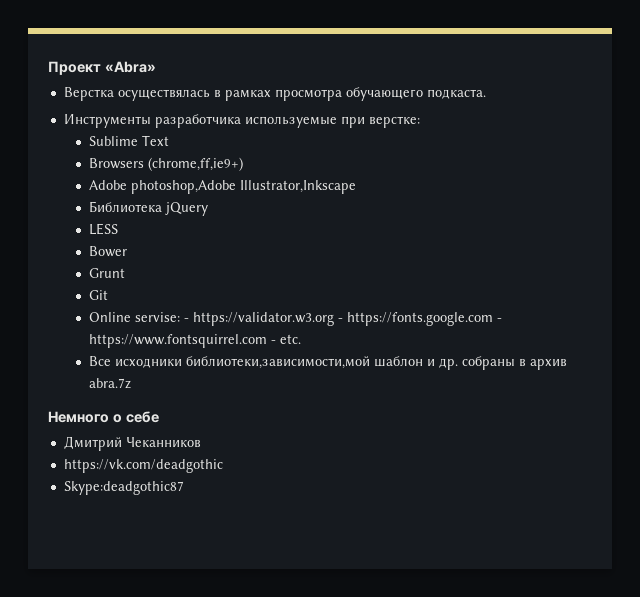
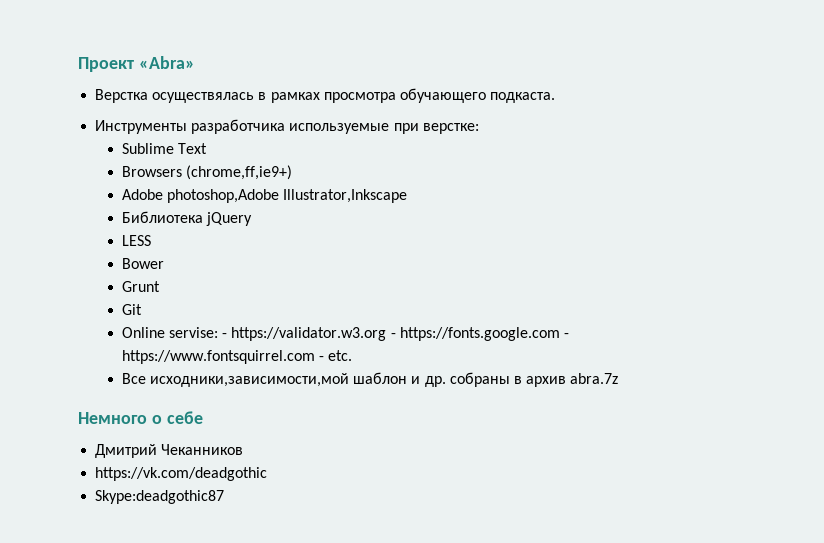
[115,356,371,369] исходники библиотеки,зависимости,мой -> [150,373,350,387] исходники,зависимости,мой

